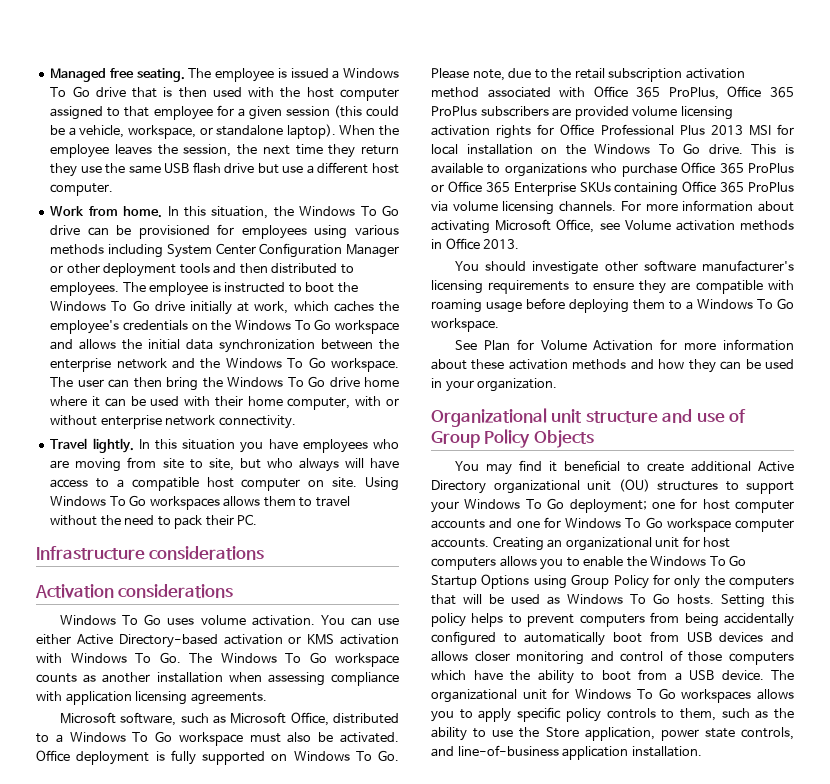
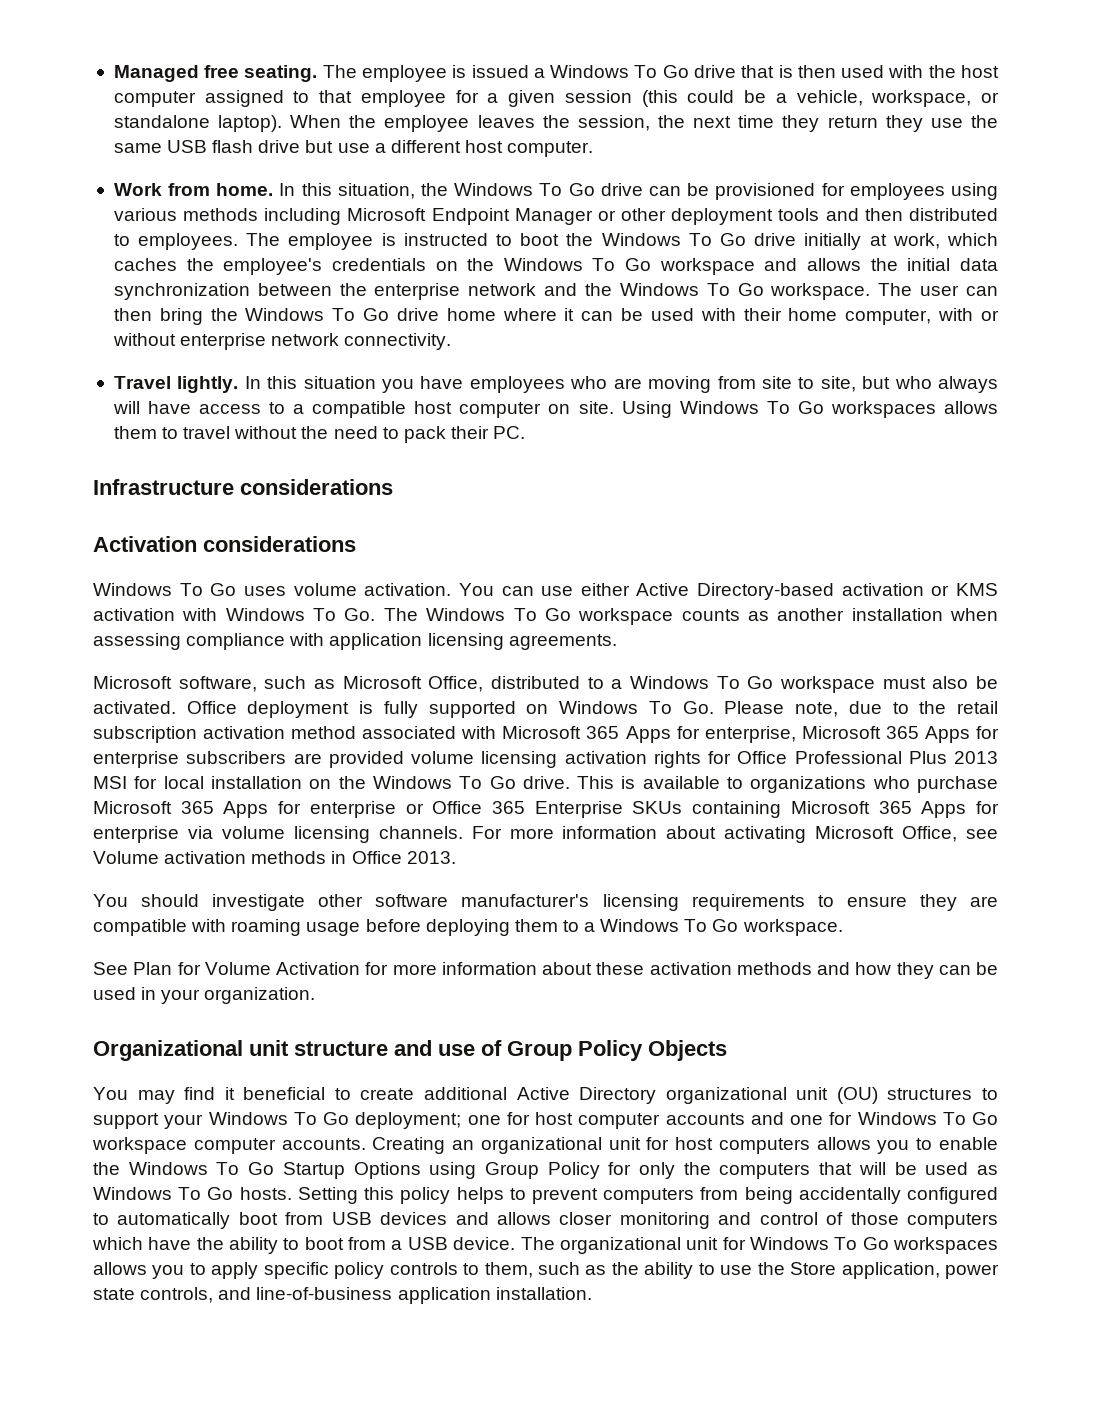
[166,243,343,258] System Center Configuration -> [347,208,510,225] Microsoft Endpoint
[593,86,794,100] [431,106,477,116] Office 365 ProPlus, Office 365 ProPlus -> [502,726,1000,743] [93,751,179,768] Microsoft 365 Apps for enterprise, Microsoft 365 Apps for enterprise
[681,162,794,174] Office 365 ProPlus -> [93,801,396,818] Microsoft 365 Apps for enterprise
[682,181,794,193] Office 365 ProPlus -> [790,801,999,818] [93,826,179,843] Microsoft 365 Apps for enterprise

